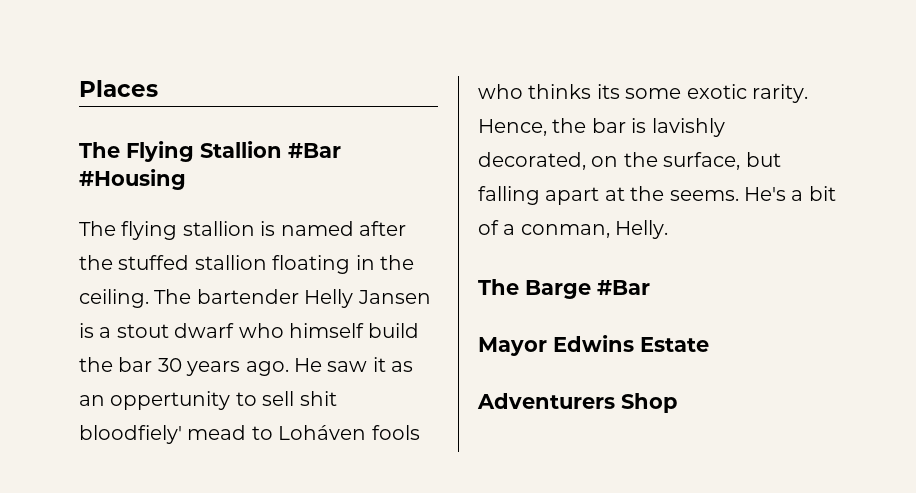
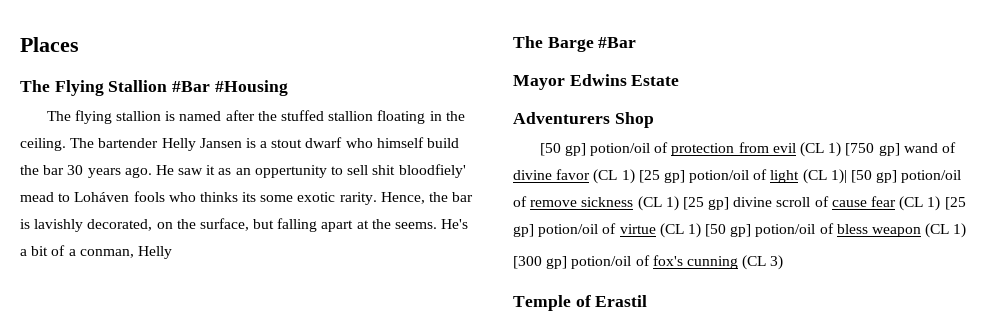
[615,220,669,239] Helly. -> [137,246,172,259] Helly
(677, 403) none -> [539,142,956,157] [513,169,962,184] [513,196,966,211] [513,223,967,238] [513,255,784,270] [513,295,648,311] // [50 gp] potion/oil of protection from evil (CL 1) [750 gp] wand of divine favor (CL 1) [25 gp] potion/oil of light (CL 1)| [50 gp] potion/oil of remove sickness (CL 1) [25 gp] divine scroll of cause fear (CL 1) [25 gp] potion/oil of virtue (CL 1) [50 gp] potion/oil of bless weapon (CL 1) // [300 gp] potion/oil of fox's cunning (CL 3) // Temple of Erastil

